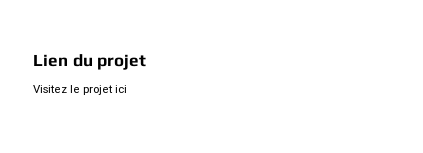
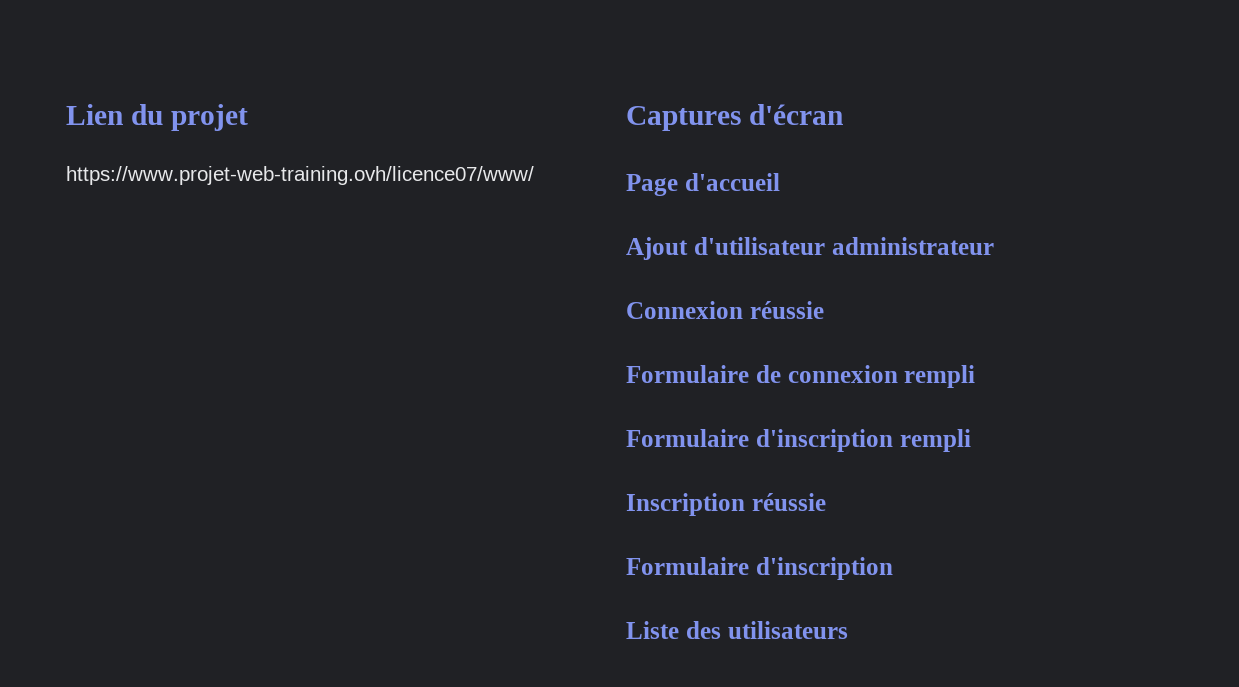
[33,85,128,95] Visitez le projet ici -> [66,166,534,185] [626,104,843,131] [626,173,780,196] [626,237,994,260] [626,301,824,319] [626,365,976,388] [626,429,971,452] [626,493,826,516] [626,557,893,580] [626,621,848,639] https://www.projet-web-training.ovh/licence07/www/ // Captures d'écran // Page d'accueil // Ajout d'utilisateur administrateur // Connexion réussie // Formulaire de connexion rempli // Formulaire d'inscription rempli // Inscription réussie // Formulaire d'inscription // Liste des utilisateurs

